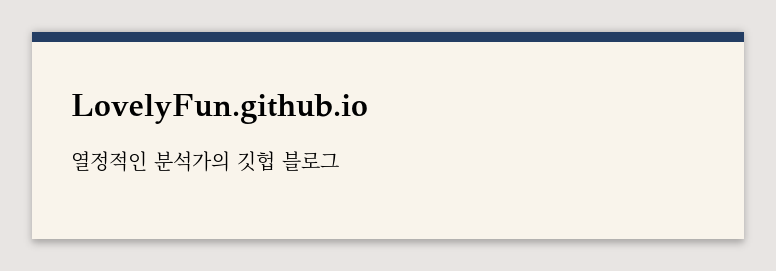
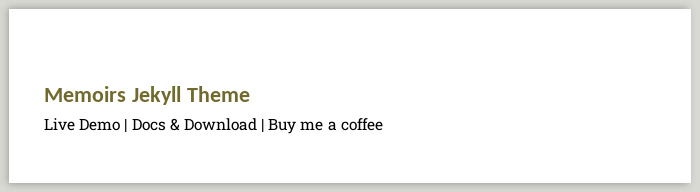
[71,94,368,124] [71,151,339,172] LovelyFun.github.io // 열정적인 분석가의 깃헙 블로그 -> [44,86,250,105] [44,118,383,134] Memoirs Jekyll Theme // Live Demo | Docs & Download | Buy me a coffee

